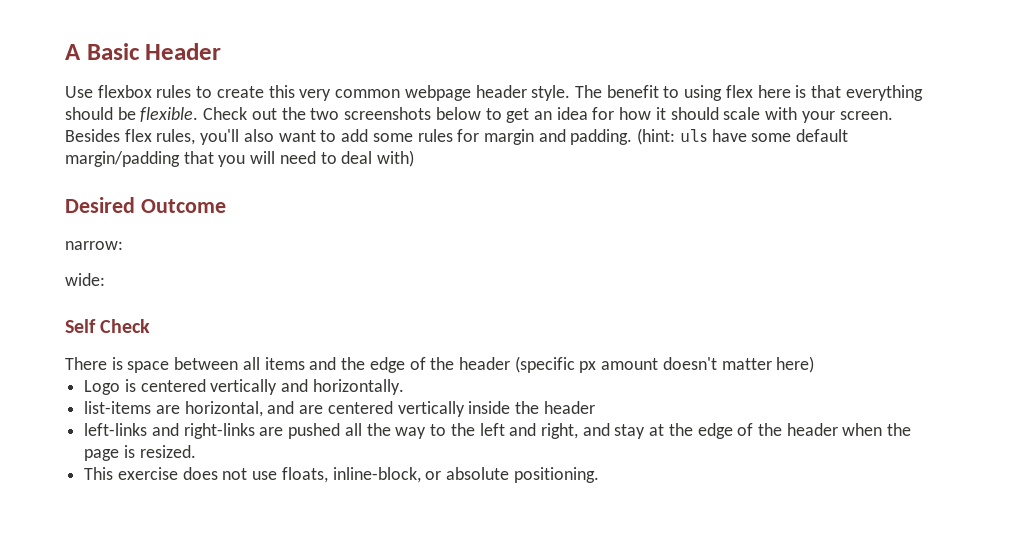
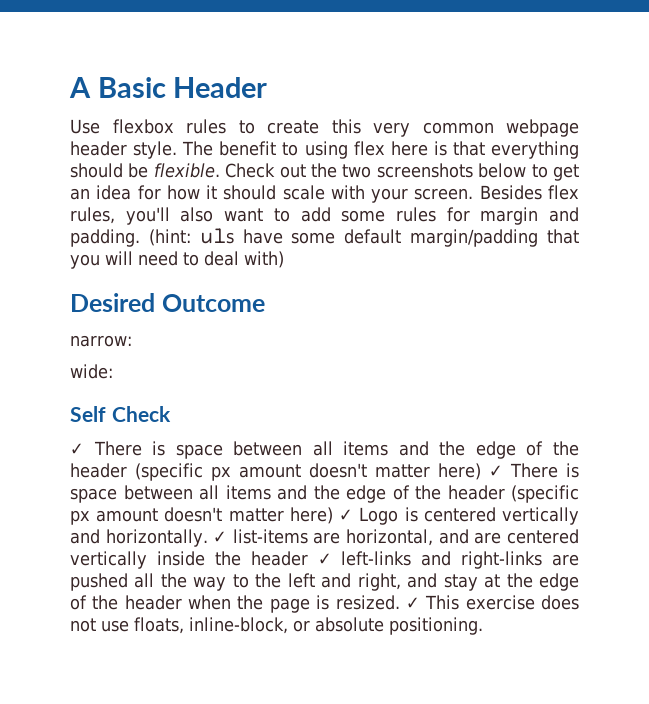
(151, 326) none -> [70,443,84,455] ✓
(815, 364) // -> [489,463,579,478] [70,485,579,503] [70,507,354,525] ✓ There is space between all items and the edge of the header (specific px amount doesn't matter here) ✓
(404, 387) // -> [213,531,228,543] ✓
(595, 407) // -> [317,553,332,565] ✓
(196, 451) // -> [405,597,420,609] ✓

